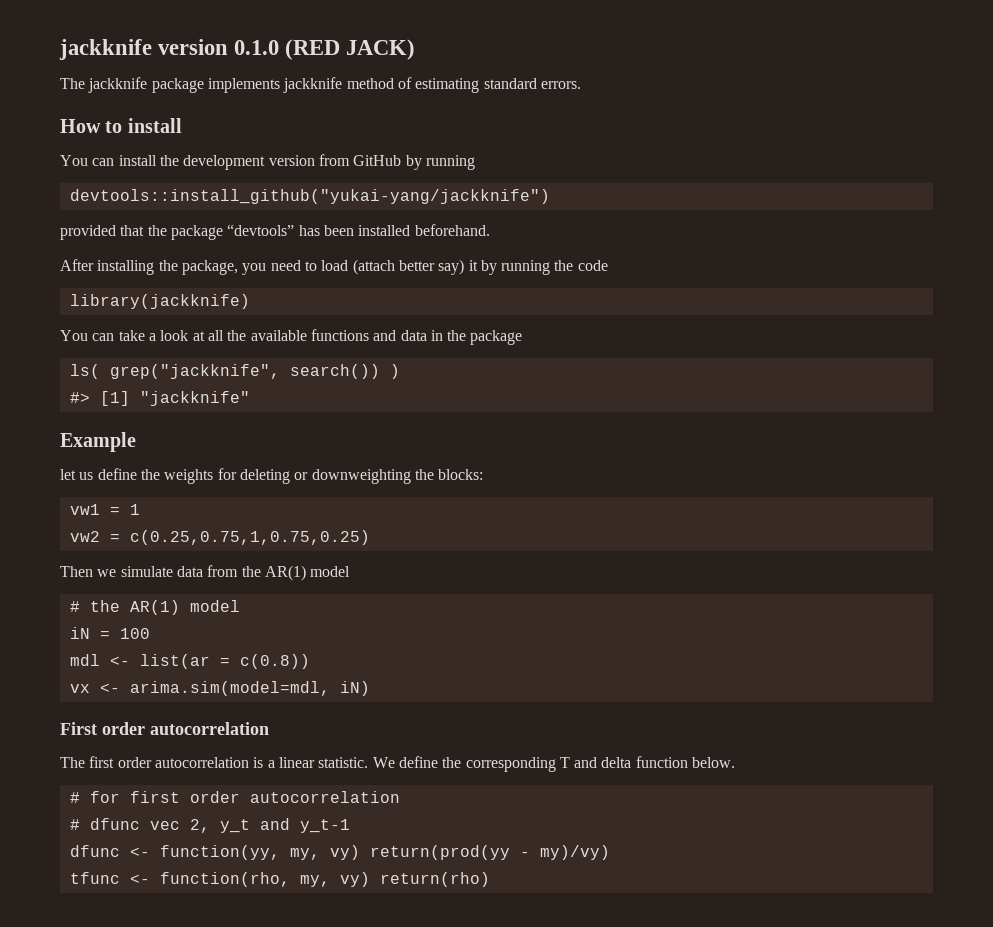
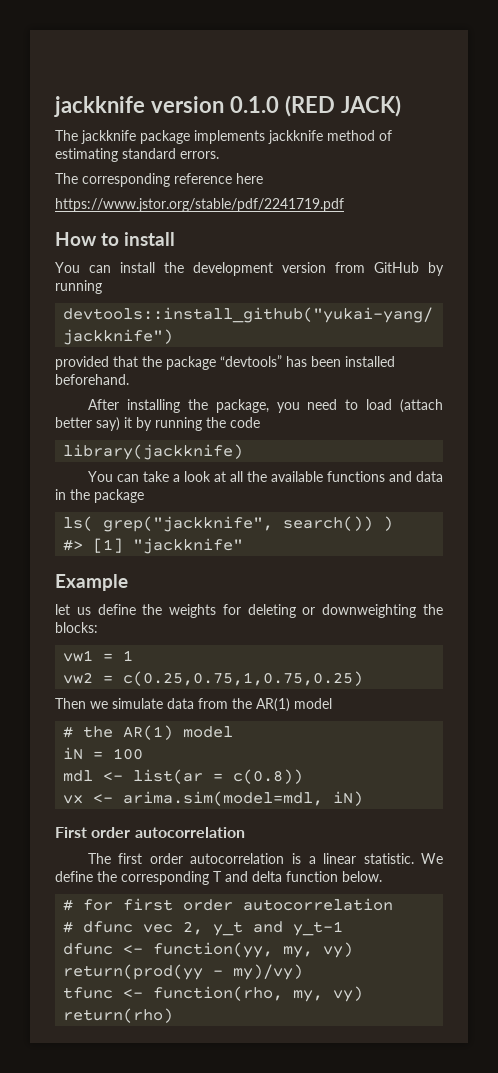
(581, 85) none -> [55,173,263,187] [55,198,344,212] // The corresponding reference here // https://www.jstor.org/stable/pdf/2241719.pdf

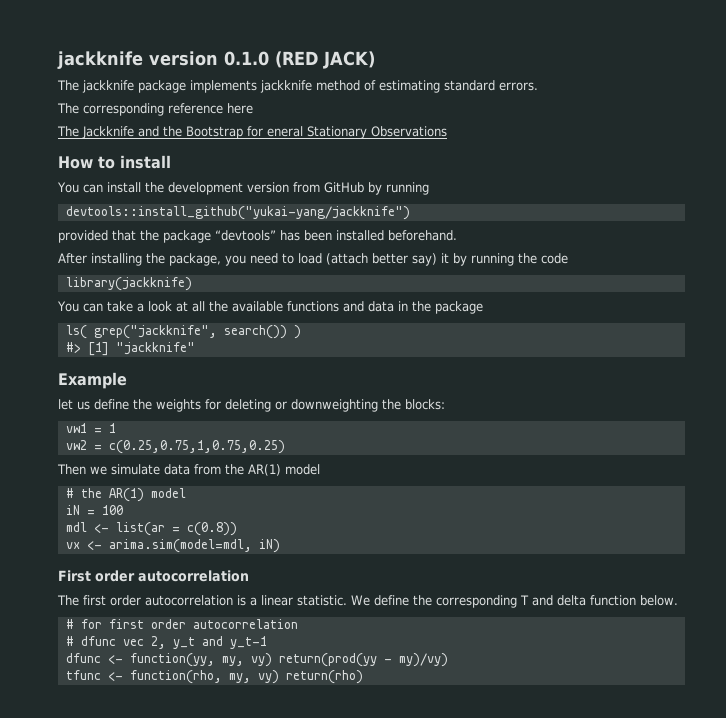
[55,198,344,212] https://www.jstor.org/stable/pdf/2241719.pdf -> [57,126,447,139] The Jackknife and the Bootstrap for eneral Stationary Observations

